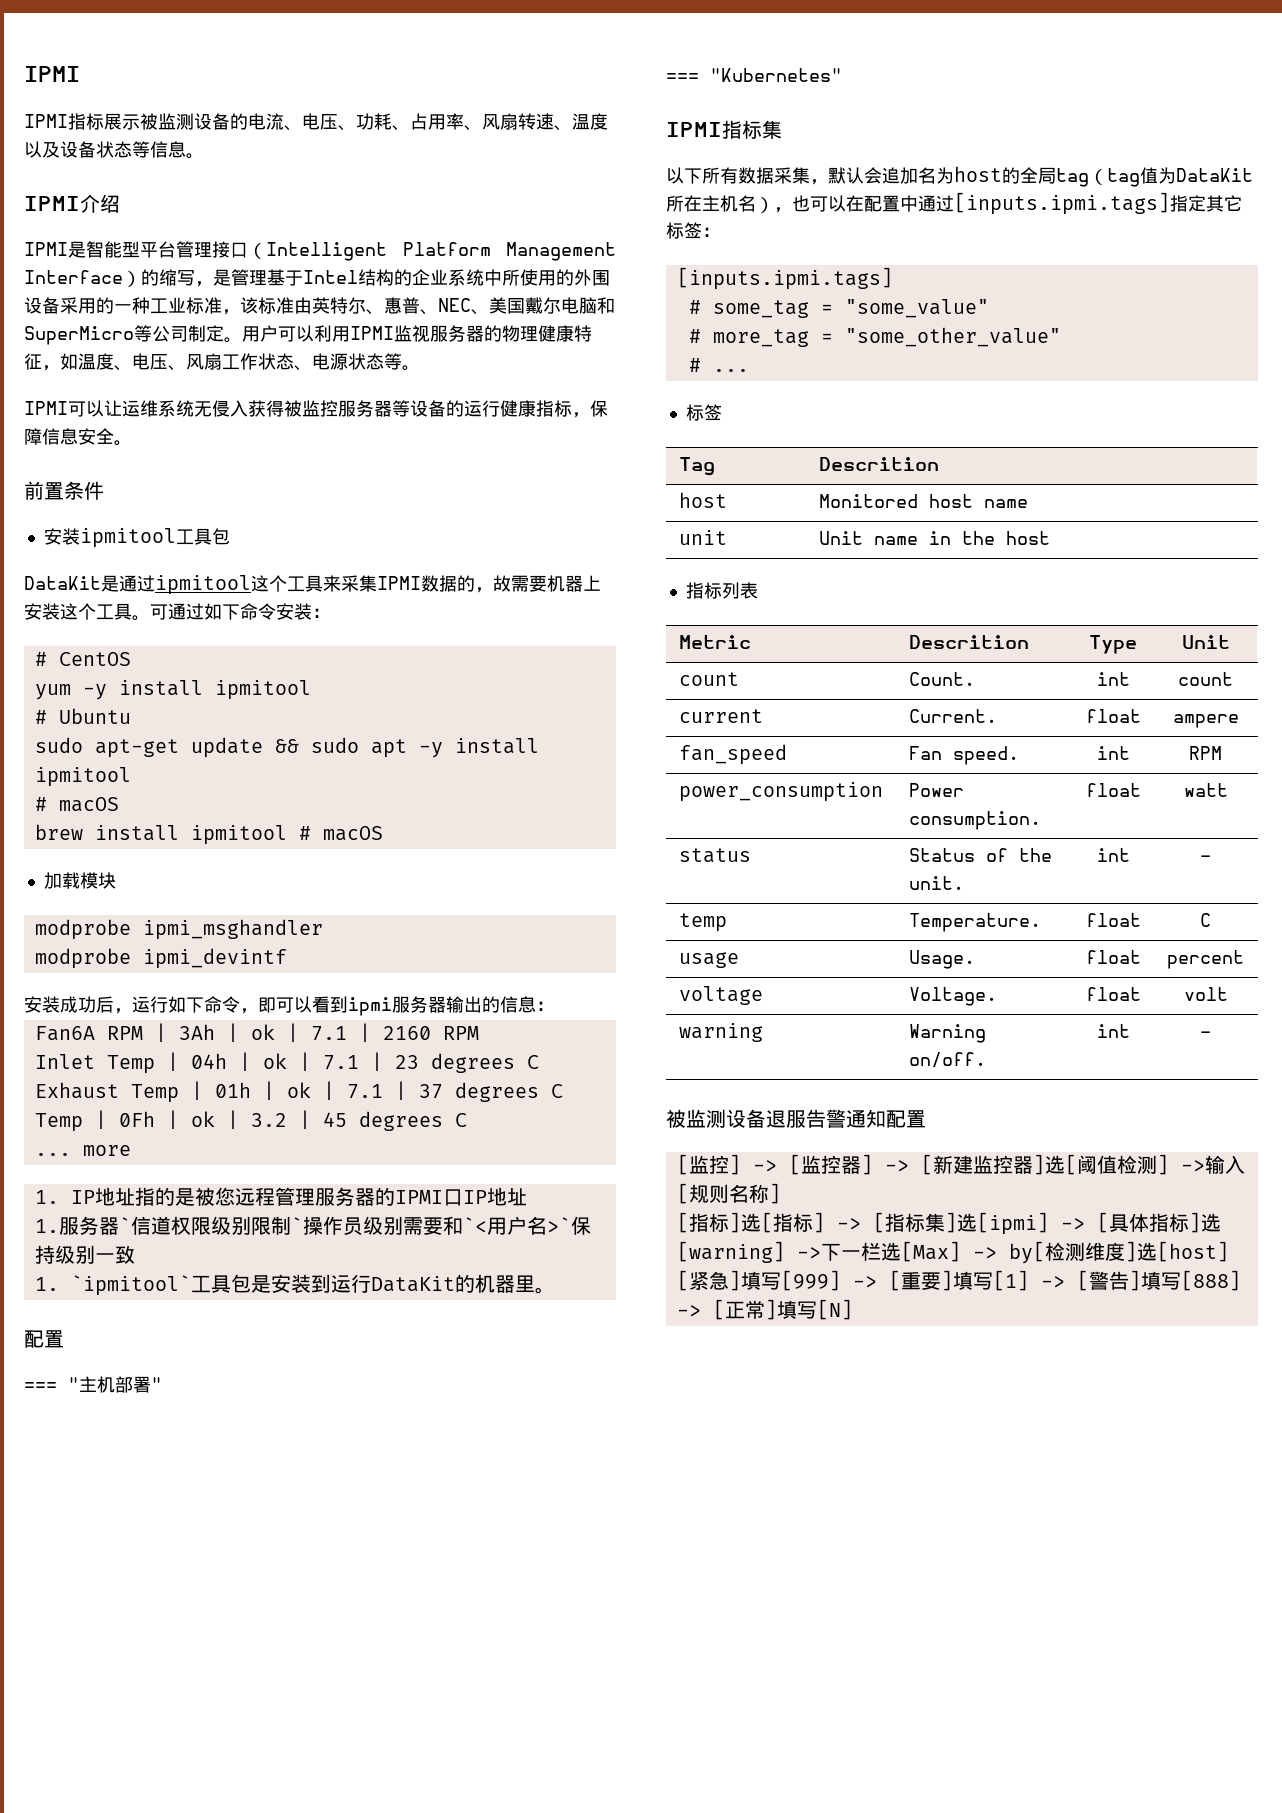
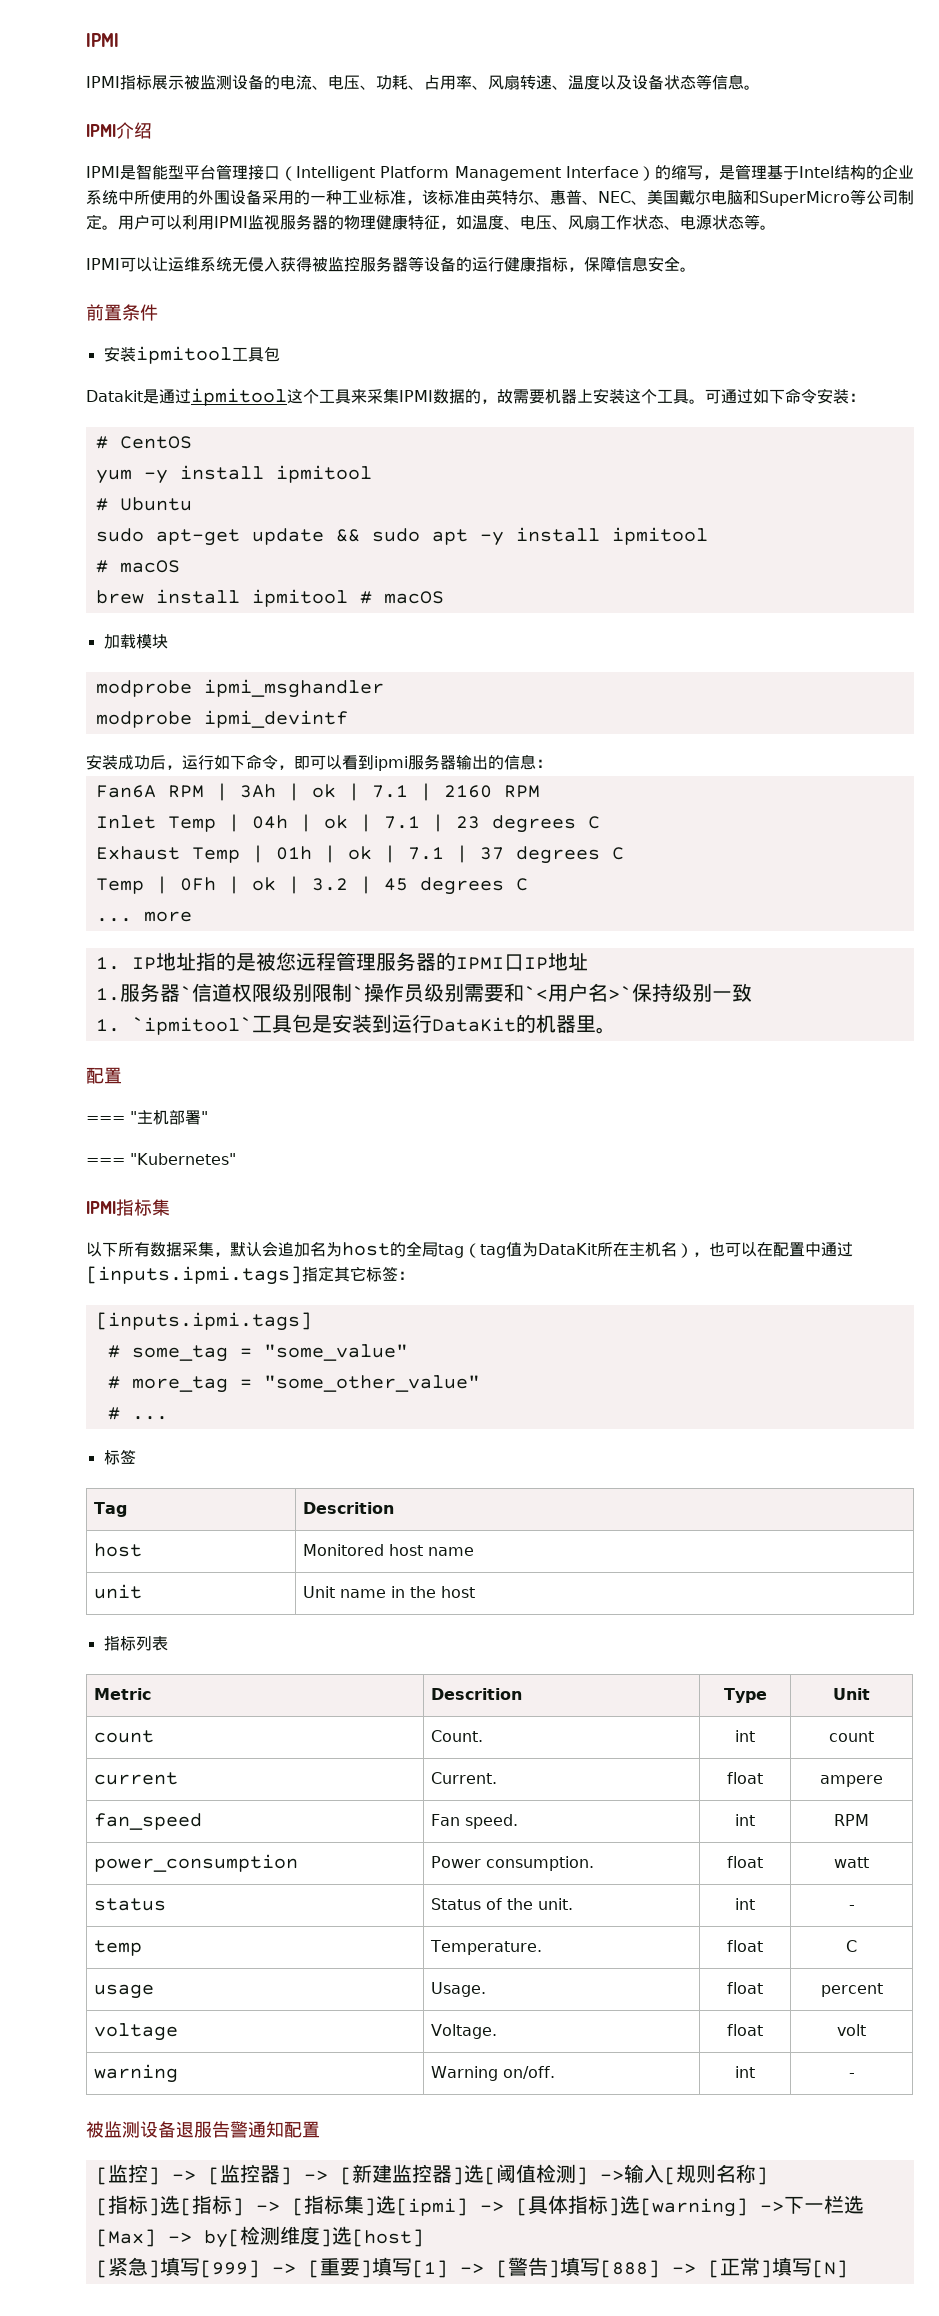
[24,576,101,590] DataKit -> [86,390,143,402] Datakit

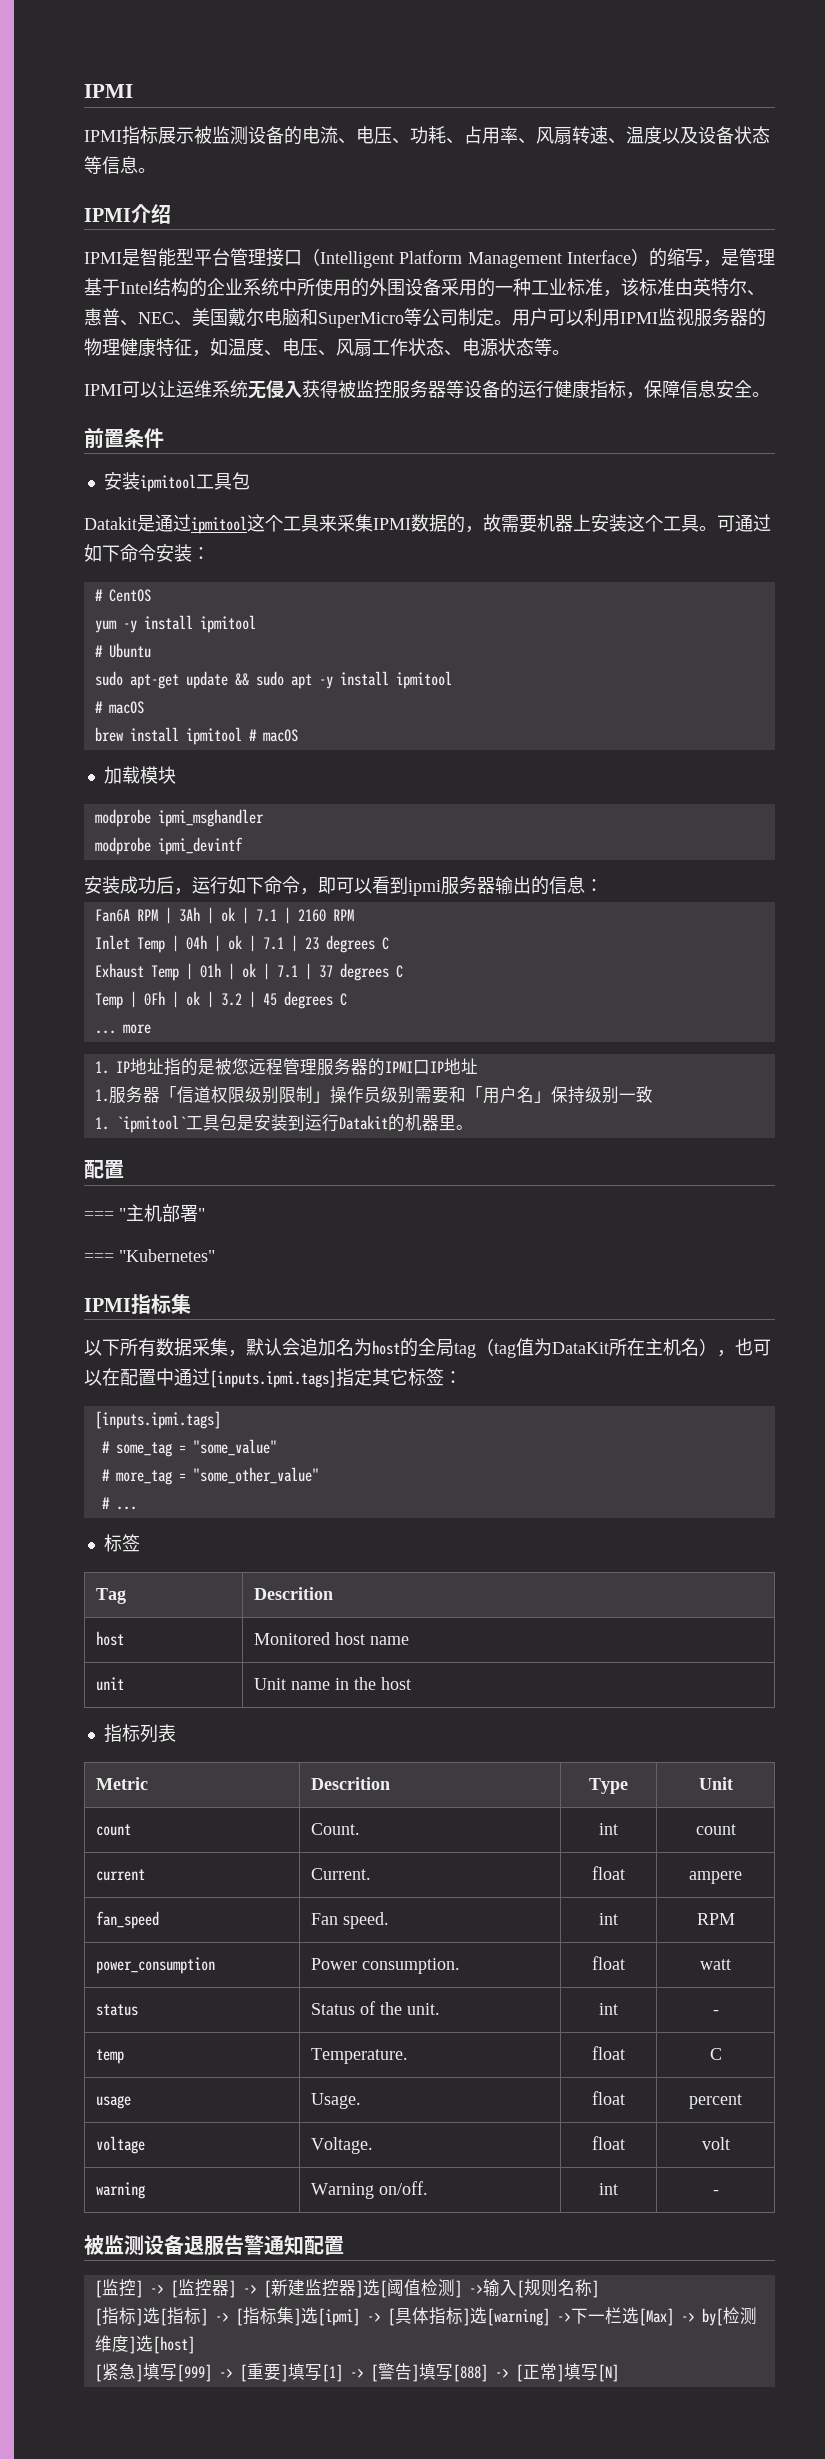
[179,986,192,1000] ` -> [159,1086,177,1101] 「
[351,986,364,1000] ` -> [312,1091,330,1103] 」
[523,983,632,1002] `<用户名>` -> [465,1086,551,1104] 「用户名」
[431,1017,516,1032] DataKit -> [338,1115,388,1130] Datakit

